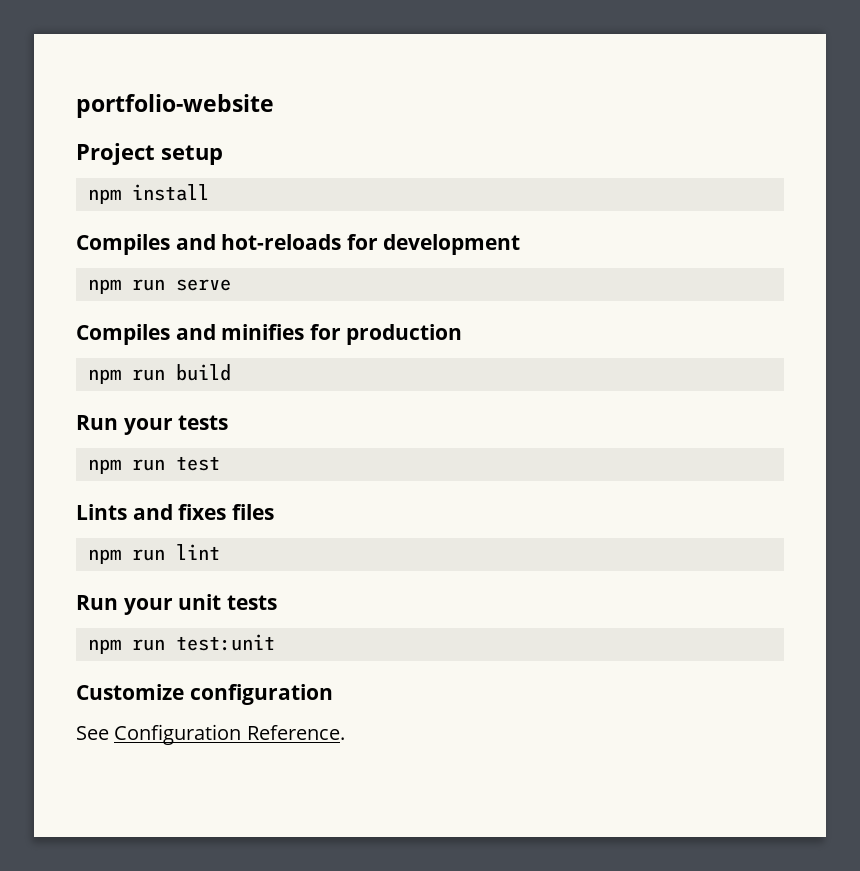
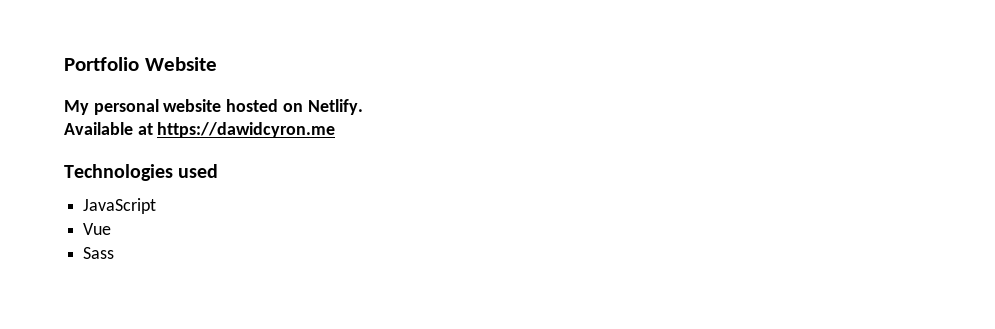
[76,94,274,118] [76,143,223,165] [87,184,209,204] [76,234,521,255] [87,279,231,294] [76,324,463,345] [87,364,231,384] [76,415,229,435] [87,456,220,474] [76,504,274,520] [87,544,220,564] [76,594,277,615] [87,634,275,654] [76,684,333,705] [76,724,345,745] portfolio-website // Project setup // npm install // Compiles and hot-reloads for development // npm run serve // Compiles and minifies for production // npm run build // Run your tests // npm run test // Lints and fixes files // npm run lint // Run your unit tests // npm run test:unit // Customize configuration // See Configuration Reference. -> [64,57,217,71] [64,99,363,115] [64,122,336,138] [64,164,219,181] [83,198,157,214] [83,223,112,235] [83,247,115,259] Portfolio Website // My personal website hosted on Netlify. // Available at https://dawidcyron.me // Technologies used // JavaScript // Vue // Sass

